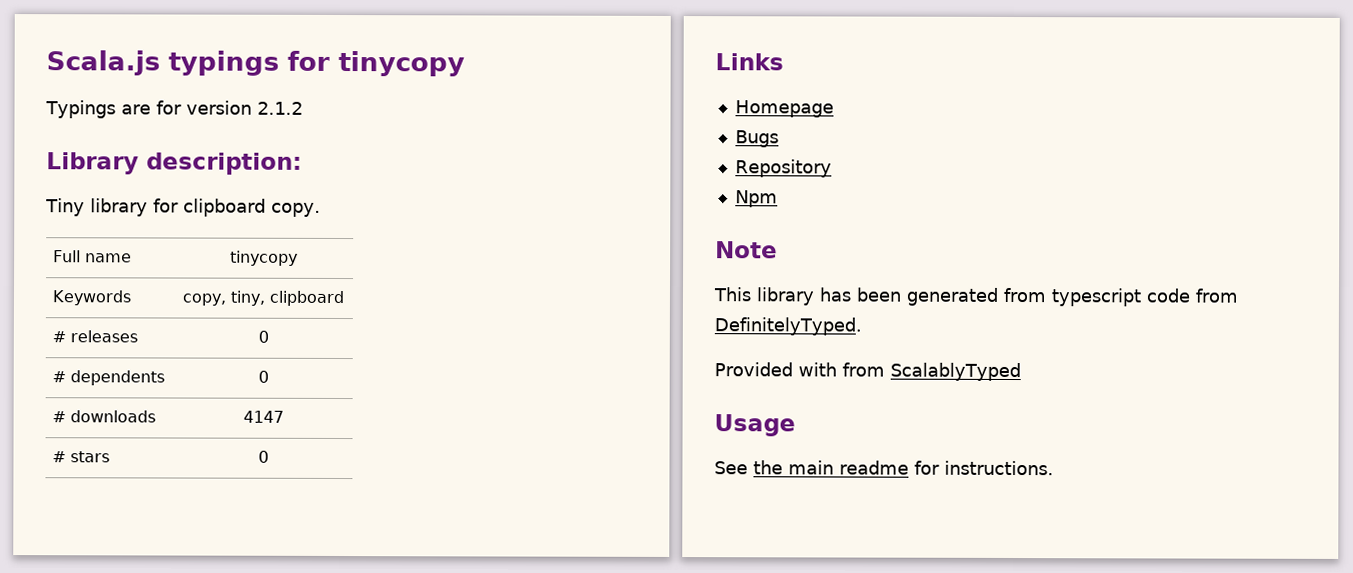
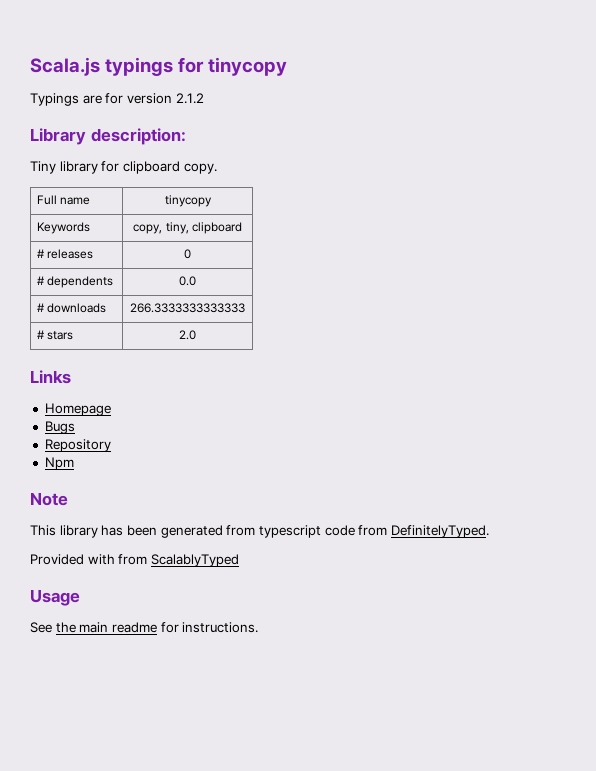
[257,370,269,383] 0 -> [179,276,196,286] 0.0
[242,410,284,423] 4147 -> [130,303,245,313] 266.3333333333333
[257,450,269,463] 0 -> [179,330,196,340] 2.0

